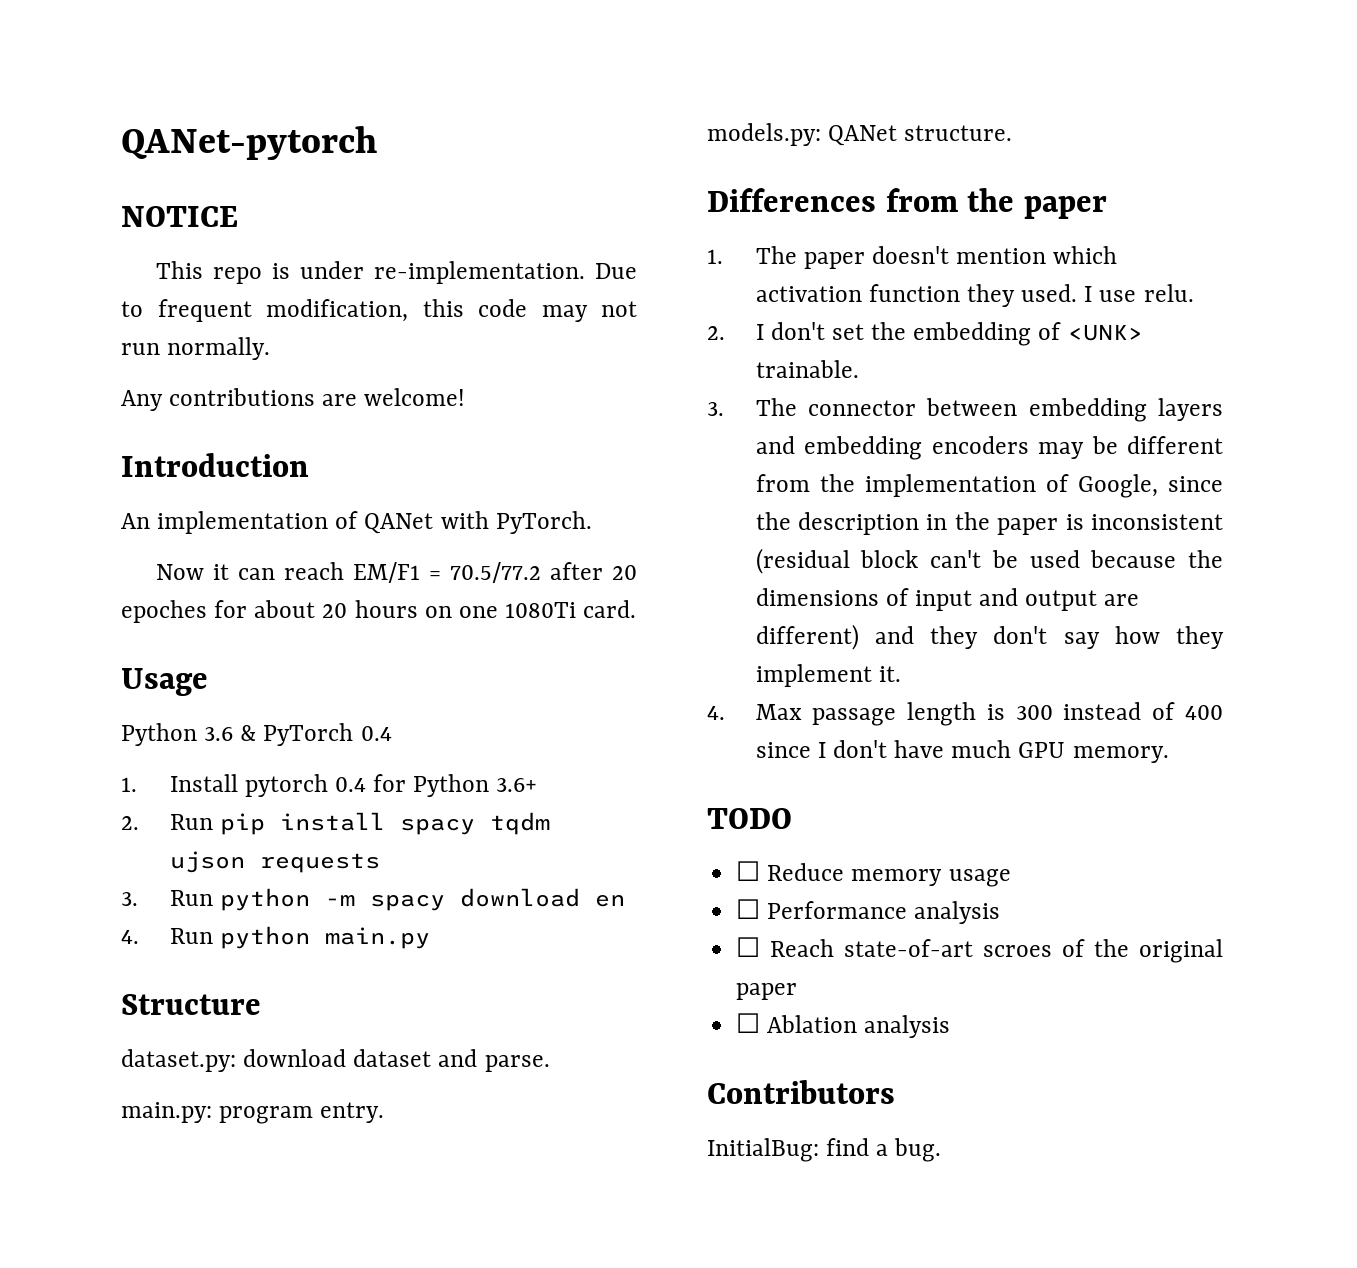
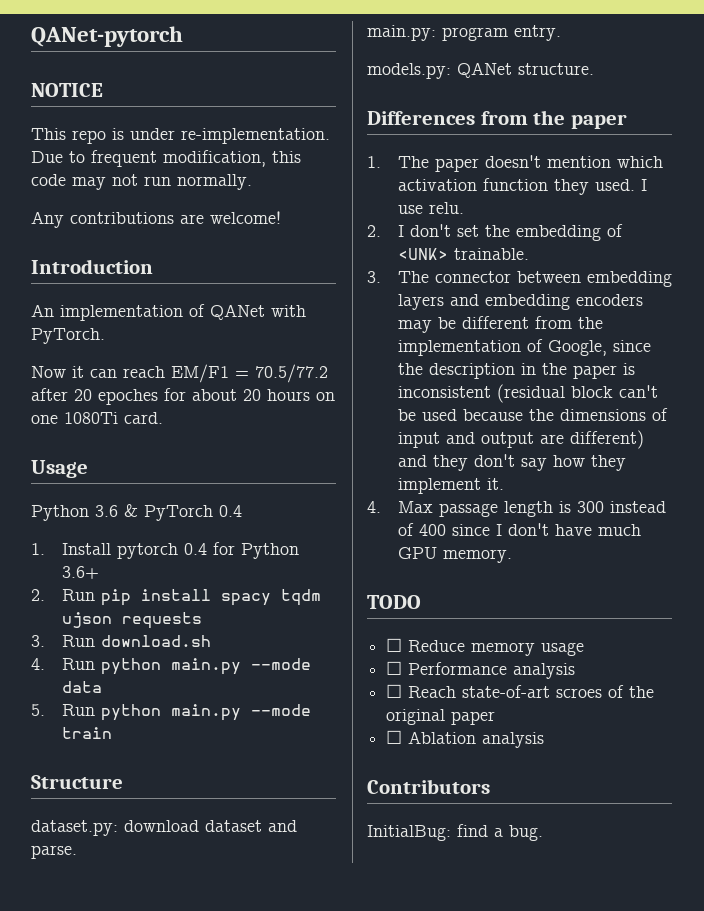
[219,888,625,911] python -m spacy download en -> [100,635,211,647] download.sh
(430, 938) none -> [250,658,311,670] [61,681,102,693] [31,704,311,721] [61,727,112,739] --mode data // 5. Run python main.py --mode train

